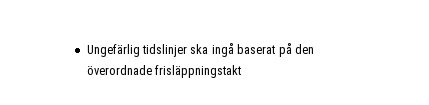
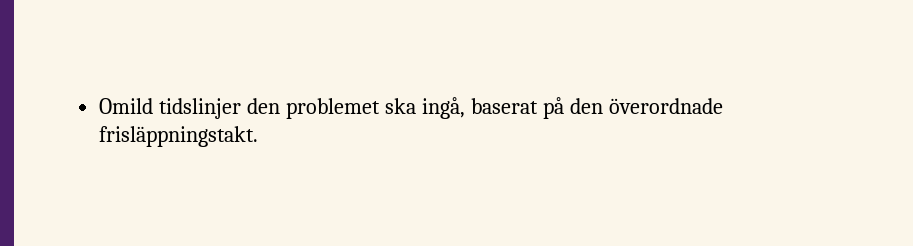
[86,43,234,57] Ungefärlig tidslinjer ska ingå -> [99,97,465,119] Omild tidslinjer den problemet ska ingå,
[154,65,241,78] frisläppningstakt -> [99,126,259,147] frisläppningstakt.

